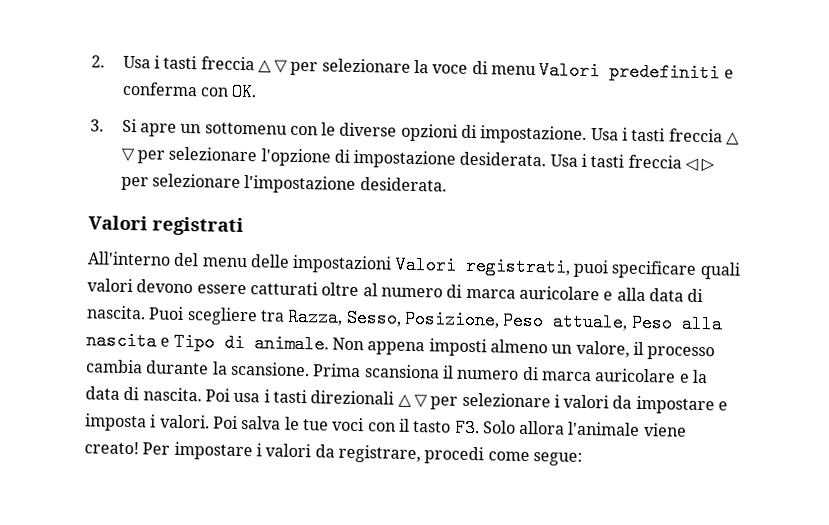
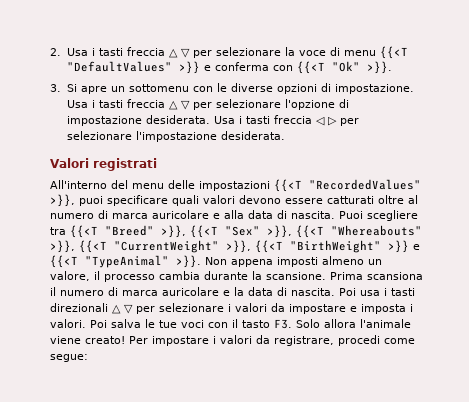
[539,61,734,83] [121,81,258,102] Valori predefiniti e conferma con OK. -> [379,46,408,59] [66,61,392,74] {{<T "DefaultValues" >}} e conferma con {{<T "Ok" >}}.
[394,255,571,277] Valori registrati, -> [274,179,421,192] [50,194,75,207] {{<T "RecordedValues" >}},
[287,307,723,334] [86,331,329,354] Razza, Sesso, Posizione, Peso attuale, Peso alla nascita e Tipo di animale. -> [70,225,422,238] [50,240,420,253] [50,255,201,268] {{<T "Breed" >}}, {{<T "Sex" >}}, {{<T "Whereabouts" >}}, {{<T "CurrentWeight" >}}, {{<T "BirthWeight" >}} e {{<T "TypeAnimal" >}}.

